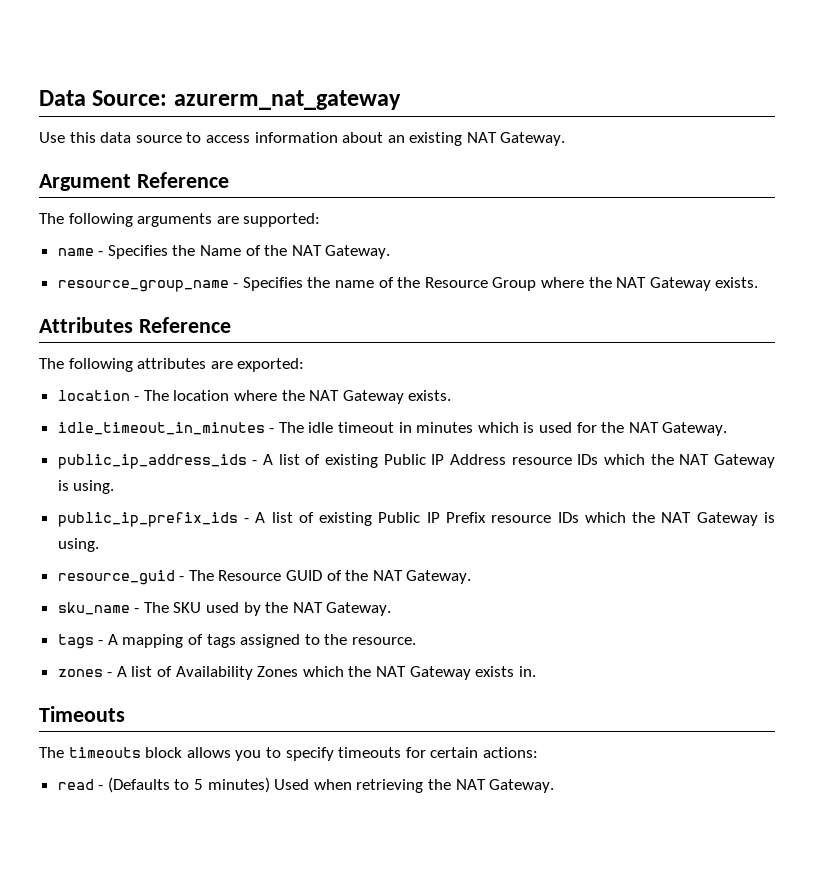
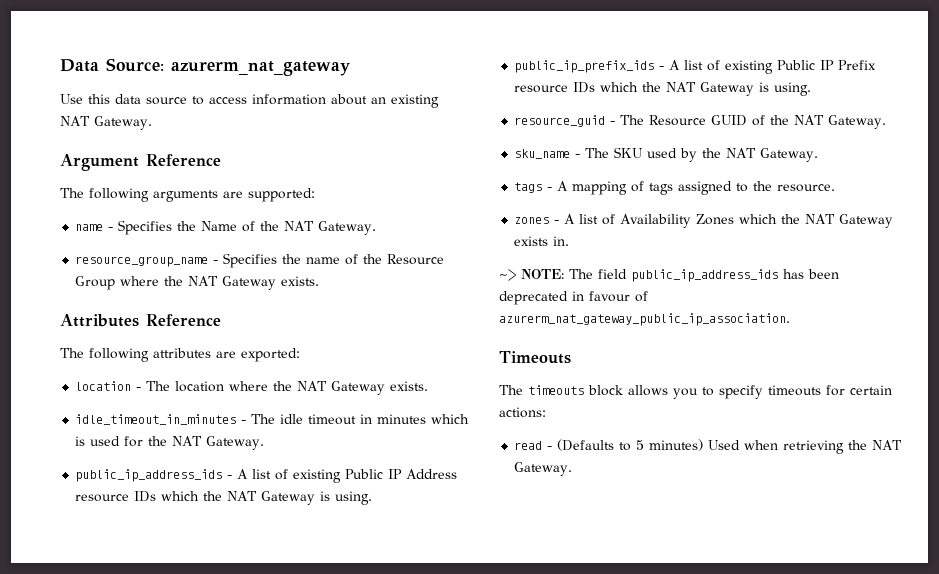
(536, 671) none -> [499,269,839,282] [499,291,648,305] [499,313,790,326] // ~> NOTE: The field public_ip_address_ids has been deprecated in favour of azurerm_nat_gateway_public_ip_association.

